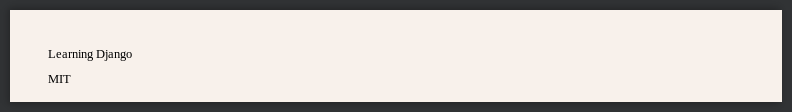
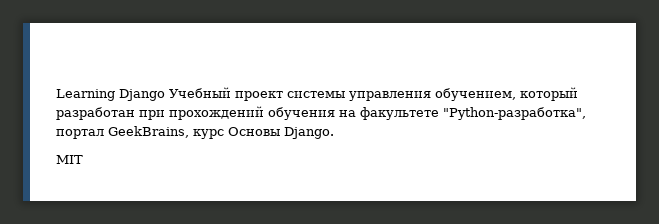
(133, 55) none -> [169,87,578,101] [56,106,586,120] [56,126,334,139] Учебный проект системы управления обучением, который разработан при прохождений обучения на факультете "Python-разработка", портал GeekBrains, курс Основы Django.

